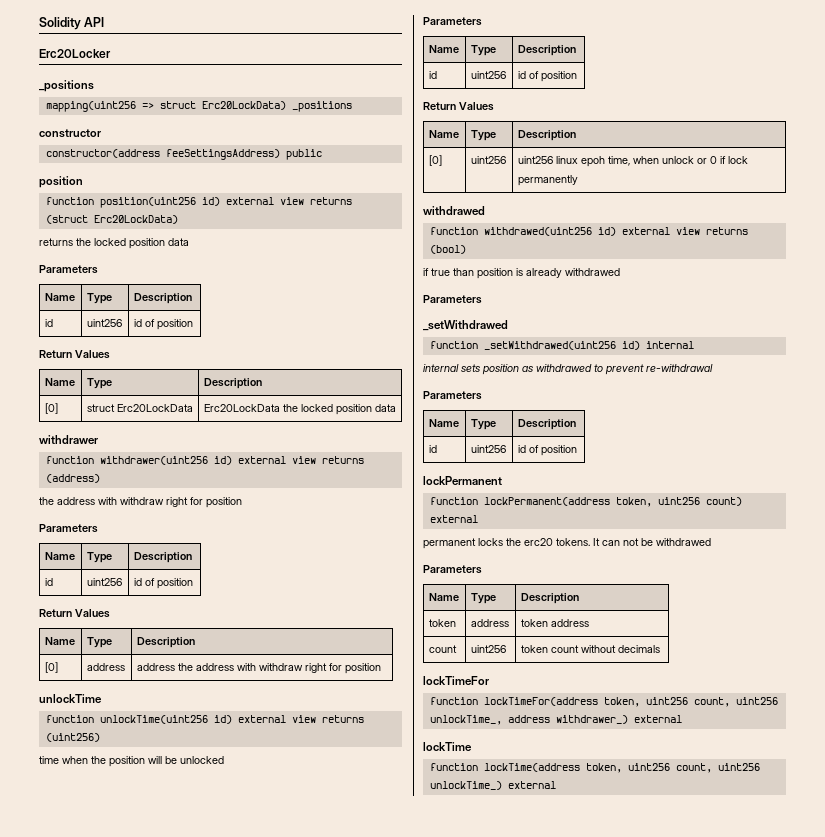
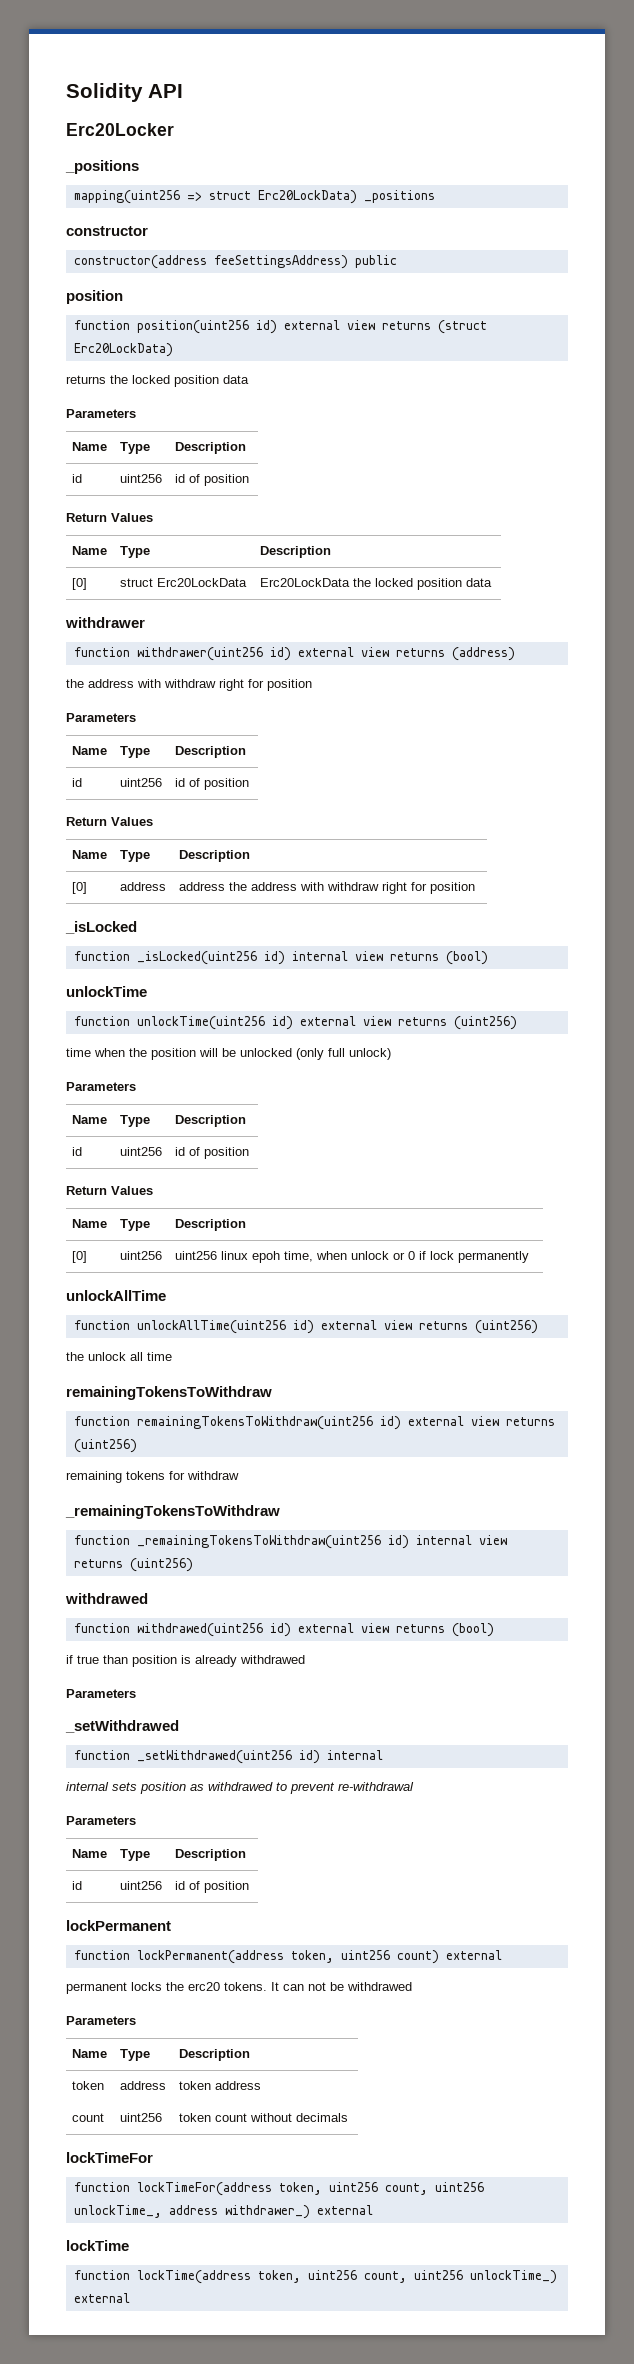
(381, 668) none -> [65,921,137,934] [73,951,488,965] // _isLocked // function _isLocked(uint256 id) internal view returns (bool)
(224, 760) none -> [296,1048,391,1060] (only full unlock)
(578, 180) none -> [66,1290,166,1301] [73,1320,538,1334] [66,1352,172,1361] [66,1386,272,1400] [73,1416,555,1430] [73,1439,137,1453] [66,1471,239,1483] [65,1505,280,1519] [73,1535,507,1549] [73,1558,193,1572] // unlockAllTime // function unlockAllTime(uint256 id) external view returns (uint256) // the unlock all time // remainingTokensToWithdraw // function remainingTokensToWithdraw(uint256 id) external view returns (uint256) // remaining tokens for withdraw // _remainingTokensToWithdraw // function _remainingTokensToWithdraw(uint256 id) internal view returns (uint256)

